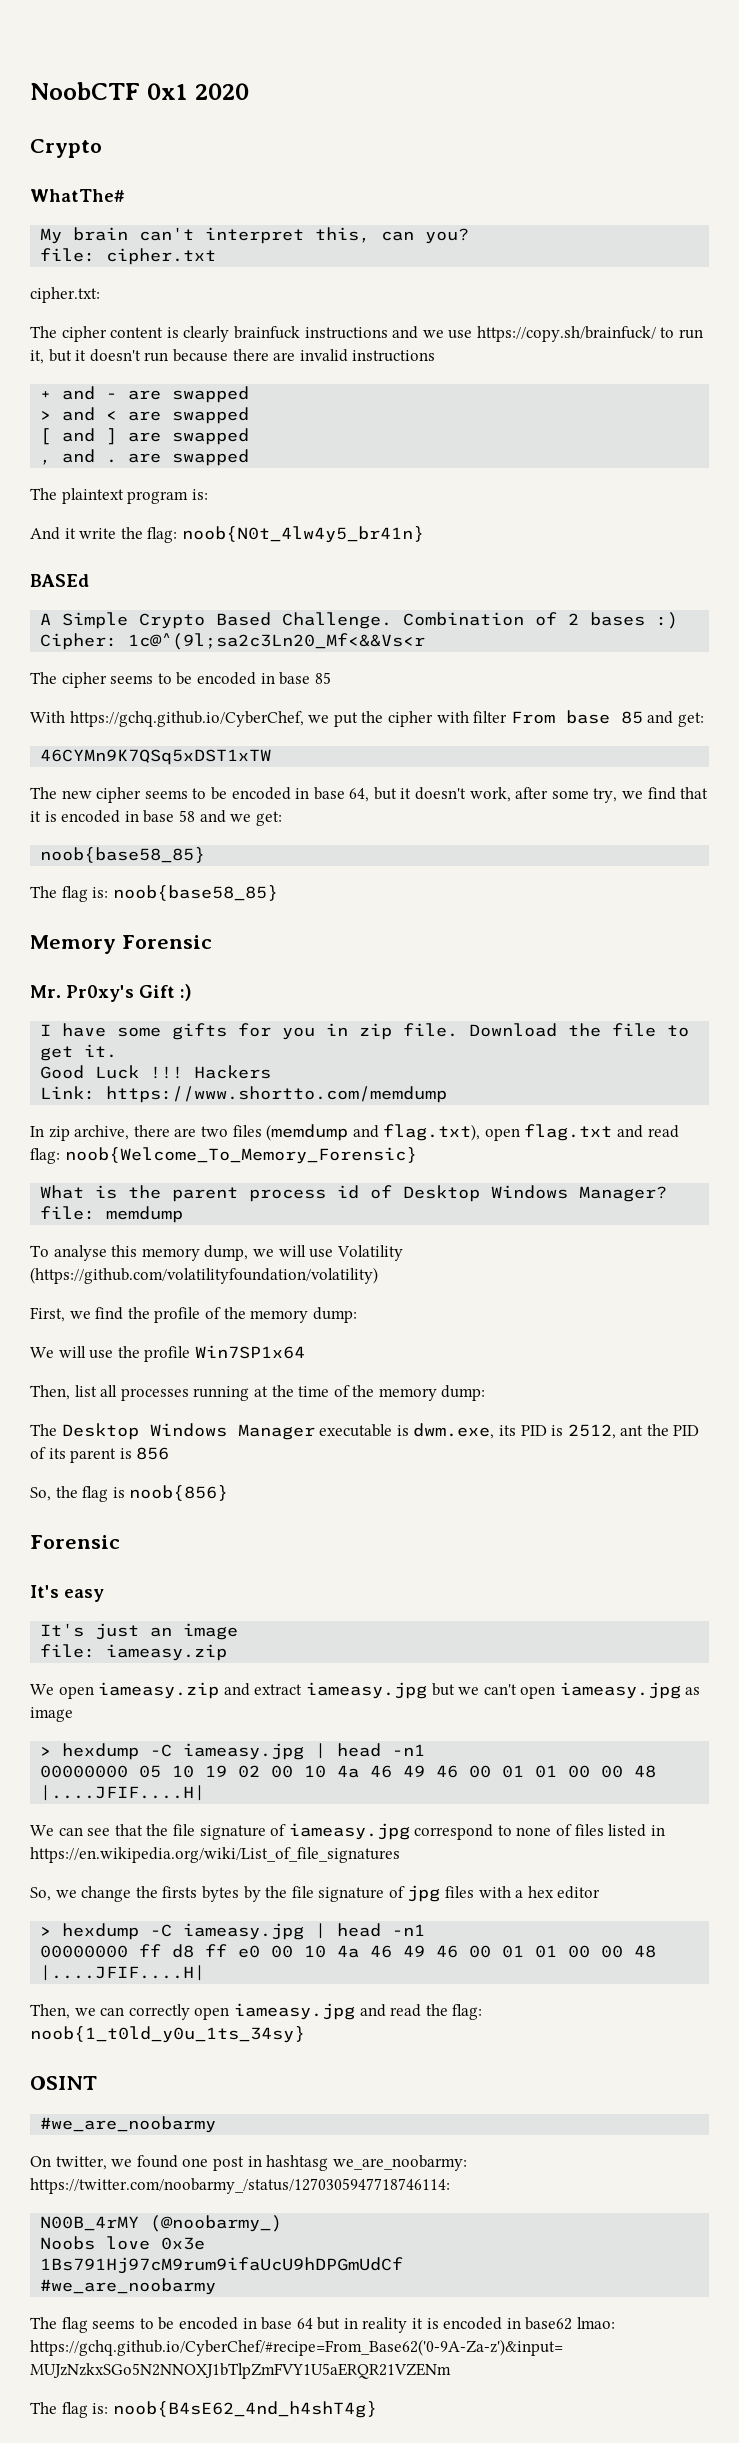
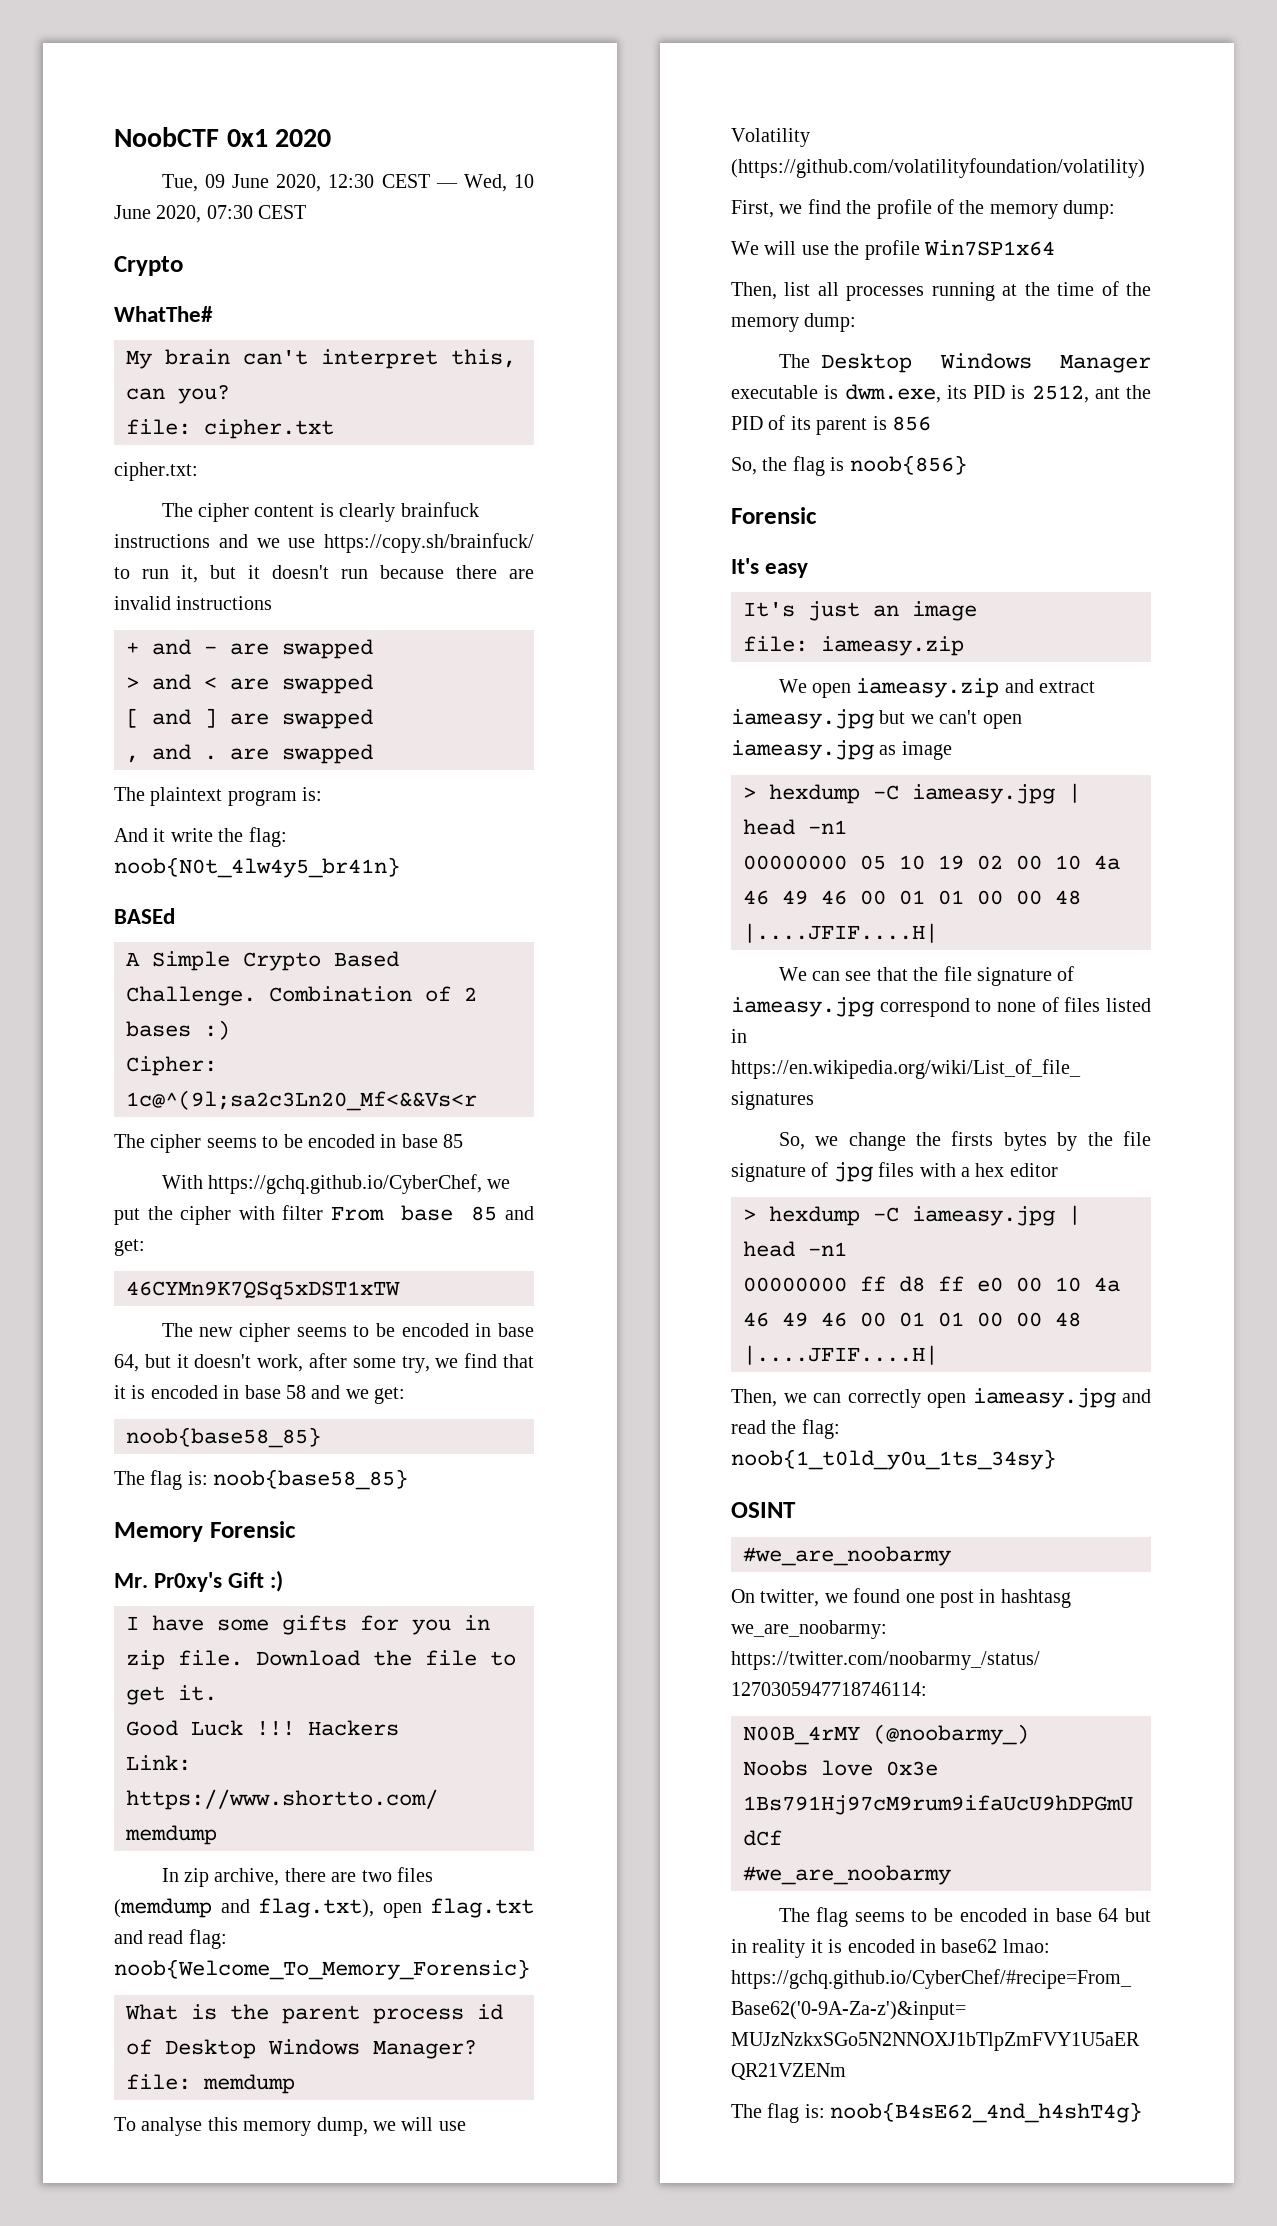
(249, 91) none -> [161,174,534,192] [114,205,307,223] // Tue, 09 June 2020, 12:30 CEST — Wed, 10 June 2020, 07:30 CEST

